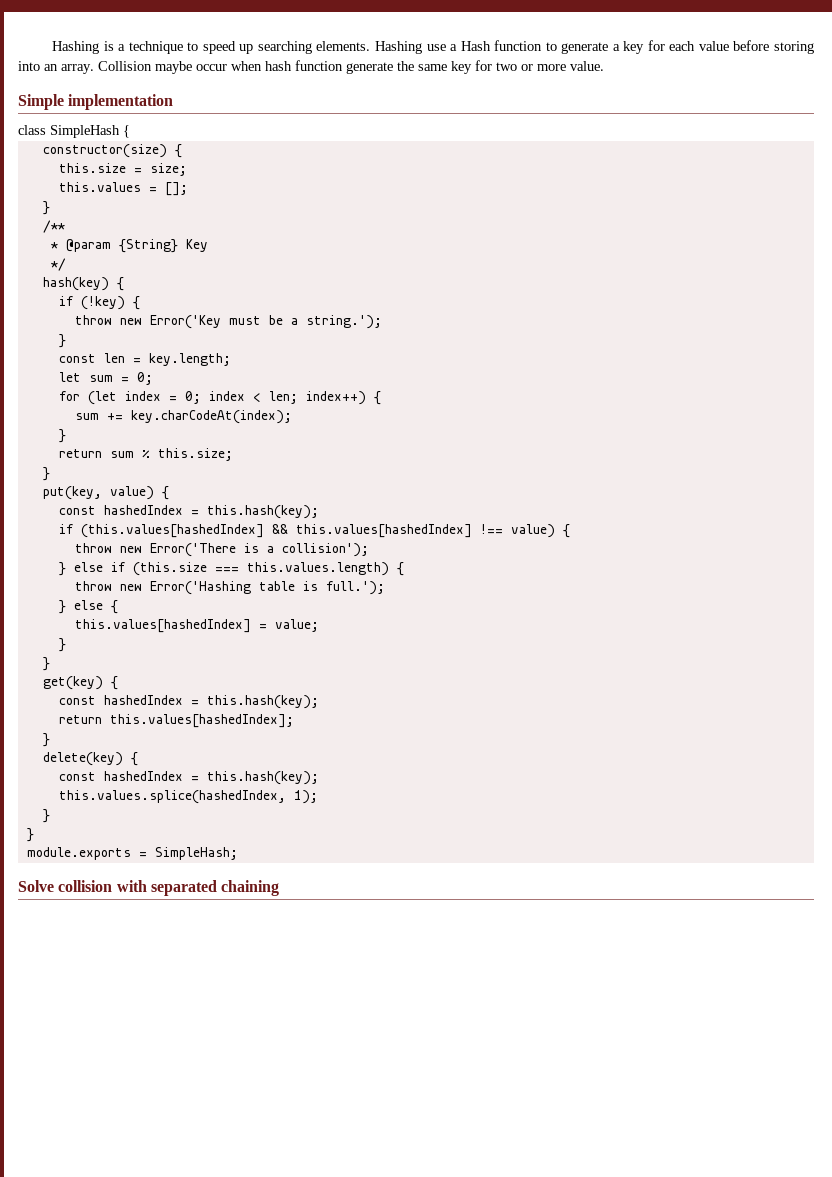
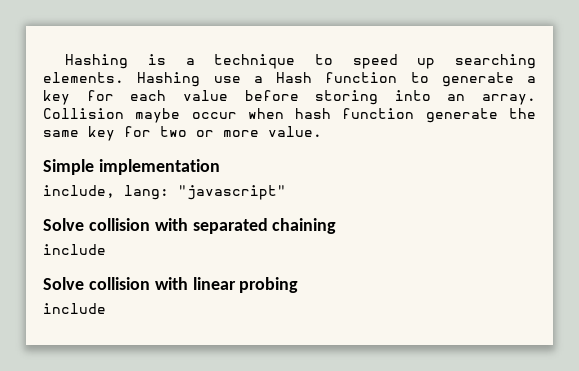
[18,125,130,138] [42,144,182,158] [58,163,187,176] [58,182,188,196] [42,201,50,215] [42,220,65,233] [50,239,208,253] [50,258,66,271] [42,277,124,291] [58,296,140,310] [74,315,382,329] [58,334,66,348] [58,353,231,366] [58,372,153,385] [58,391,381,405] [74,410,292,424] [58,429,66,443] [58,448,233,461] [42,467,50,481] [42,486,169,500] [58,505,319,519] [58,524,570,538] [74,543,369,557] [58,562,404,576] [74,581,385,595] [58,600,118,614] [74,619,319,633] [58,638,66,652] [42,657,50,671] [42,676,118,690] [58,695,319,709] [58,714,294,728] [42,733,50,747] [42,752,138,766] [58,771,319,785] [58,790,318,804] [42,809,50,823] [26,828,34,842] [26,847,238,860] class SimpleHash { // constructor(size) { // this.size = size; // this.values = []; // } // /** // * @param {String} Key // */ // hash(key) { // if (!key) { // throw new Error('Key must be a string.'); // } // const len = key.length; // let sum = 0; // for (let index = 0; index < len; index++) { // sum += key.charCodeAt(index); // } // return sum % this.size; // } // put(key, value) { // const hashedIndex = this.hash(key); // if (this.values[hashedIndex] && this.values[hashedIndex] !== value) { // throw new Error('There is a collision'); // } else if (this.size === this.values.length) { // throw new Error('Hashing table is full.'); // } else { // this.values[hashedIndex] = value; // } // } // get(key) { // const hashedIndex = this.hash(key); // return this.values[hashedIndex]; // } // delete(key) { // const hashedIndex = this.hash(key); // this.values.splice(hashedIndex, 1); // } // } // module.exports = SimpleHash; -> [43,185,286,200] include, lang: "javascript"
(280, 888) none -> [43,244,106,255] [43,277,299,293] [43,303,106,314] // include // Solve collision with linear probing // include

